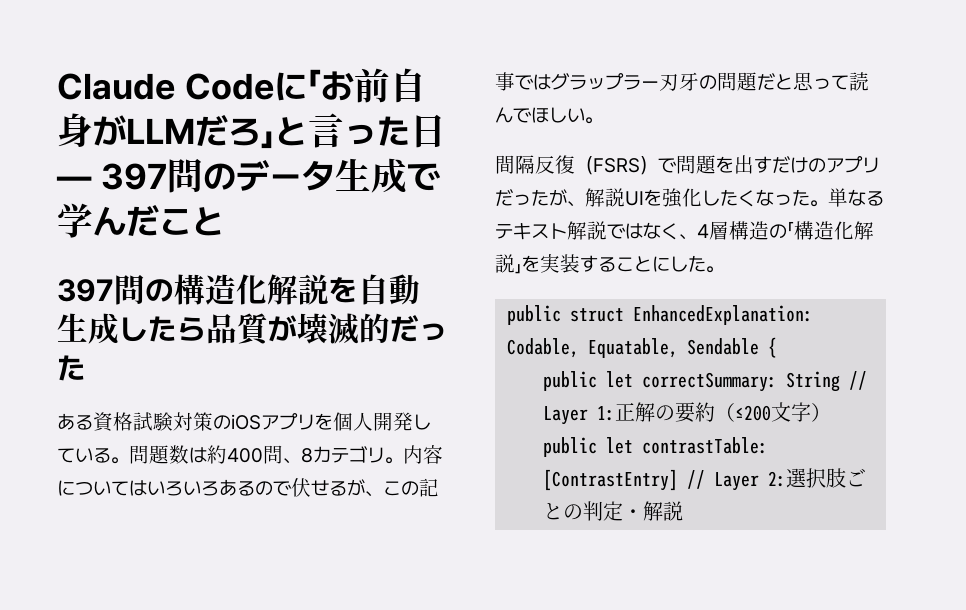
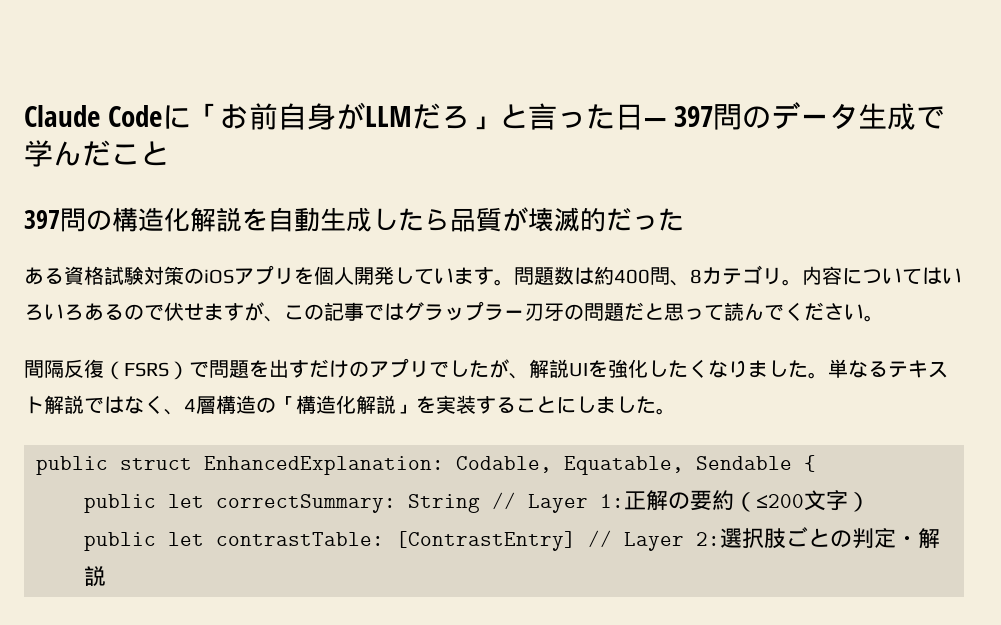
[93,448,111,463] る -> [454,267,494,285] ます
[329,481,347,496] る -> [204,303,244,321] ます
[531,107,567,123] ほし -> [784,302,844,321] くださ
[495,189,531,206] だっ -> [429,360,469,378] でし
[774,194,792,205] っ -> [728,360,788,378] りまし
(688, 264) none -> [596,396,636,414] まし

